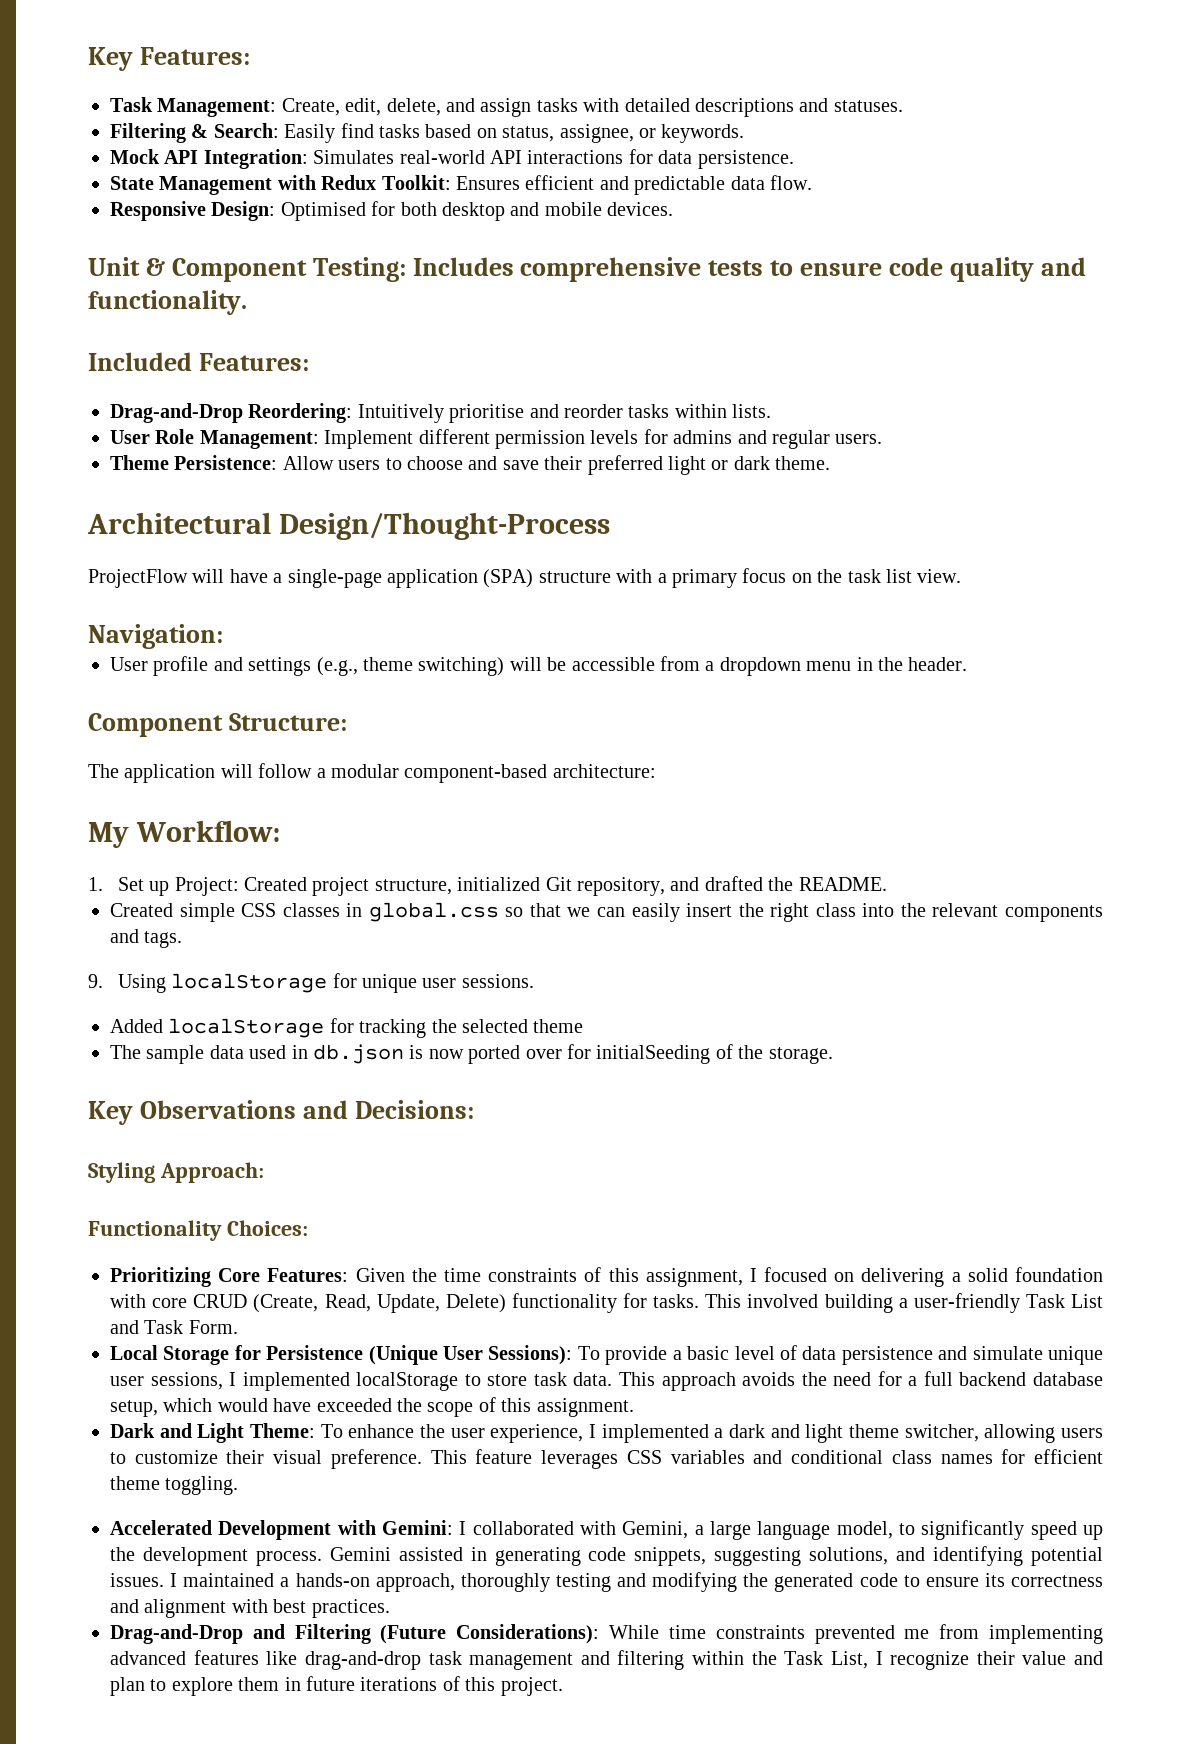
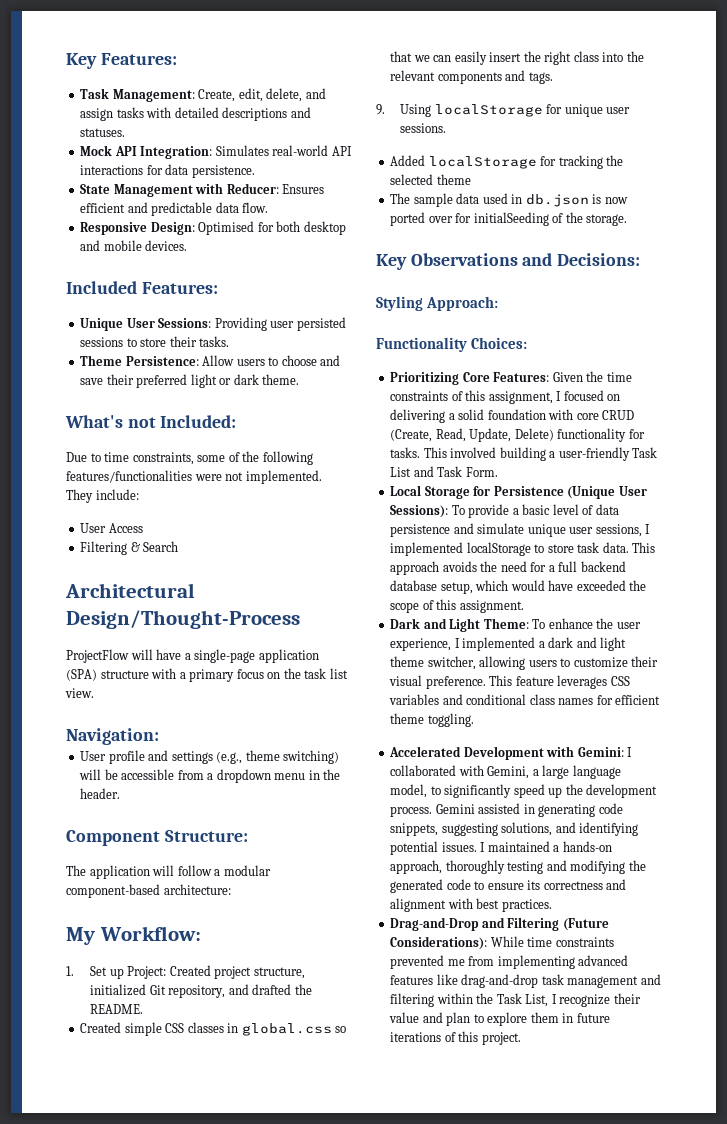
[110,123,745,143] // Filtering & Search: Easily find tasks based on status, assignee, or keywords. -> (126, 132) none
[321,175,451,190] Redux Toolkit: -> [226,183,279,194] Reducer:
[88,257,1086,282] [88,290,247,315] [88,352,309,371] [110,403,772,423] [110,429,883,449] Unit & Component Testing: Includes comprehensive tests to ensure code quality and functionality. // Included Features: // Drag-and-Drop Reordering: Intuitively prioritise and reorder tasks within lists. // User Role Management: Implement different permission levels for admins and regular users. -> [66,281,218,294] [80,317,346,331] [80,336,230,347] Included Features: // Unique User Sessions: Providing user persisted sessions to store their tasks.
(831, 463) none -> [65,415,237,428] [66,451,313,465] [66,470,322,484] [66,489,139,503] [80,523,143,533] [80,541,179,555] // What's not Included: // Due to time constraints, some of the following features/functionalities were not implemented. They include: // User Access // Filtering & Search

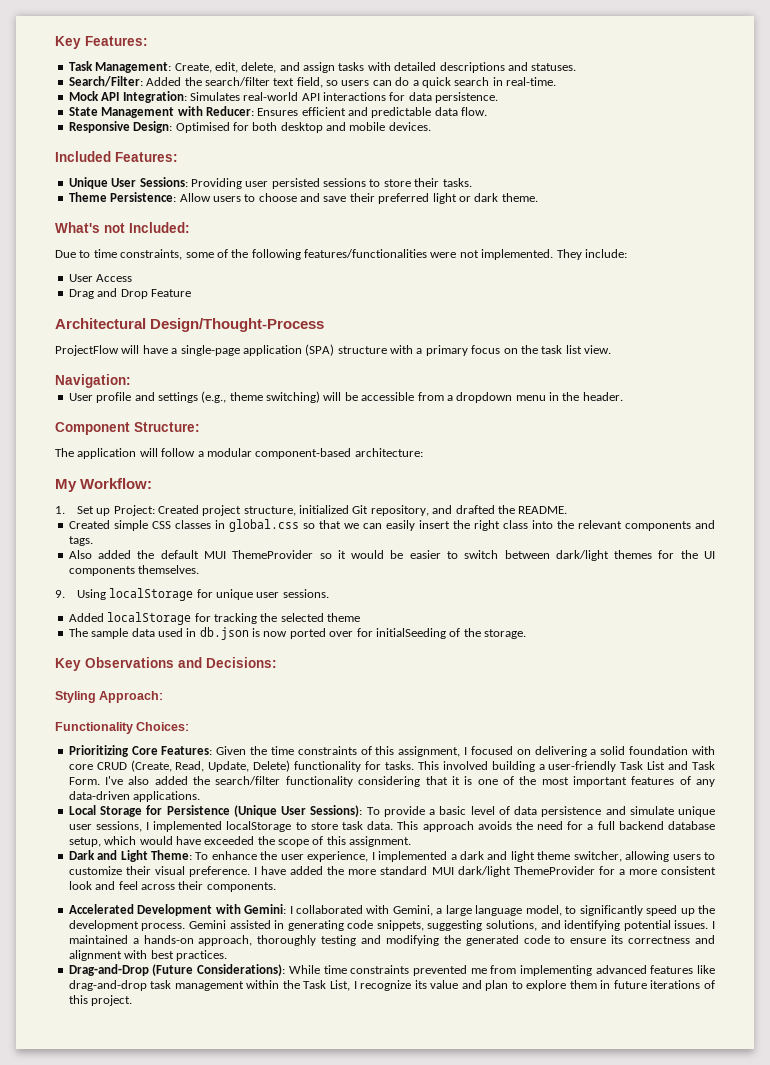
(126, 132) none -> [68,76,556,88] // Search/Filter: Added the search/filter text field, so users can do a quick search in real-time.
[80,541,179,555] Filtering & Search -> [68,288,191,299] Drag and Drop Feature
(553, 78) none -> [68,550,715,561] [68,565,200,576] // Also added the default MUI ThemeProvider so it would be easier to switch between dark/light themes for the UI components themselves.
(498, 472) none -> [105,776,715,787] [68,791,201,802] I've also added the search/filter functionality considering that it is one of the most important features of any data-driven applications.
[489,675,630,689] [389,694,661,705] [390,713,474,727] This feature leverages CSS variables and conditional class names for efficient theme toggling. -> [254,866,716,877] [68,881,276,892] I have added the more standard MUI dark/light ThemeProvider for a more consistent look and feel across their components.
[481,917,560,931] and Filtering -> (149, 970) none
[640,974,661,985] [390,993,435,1007] and filtering -> (244, 986) none
[613,993,641,1004] their -> [414,980,427,989] its

